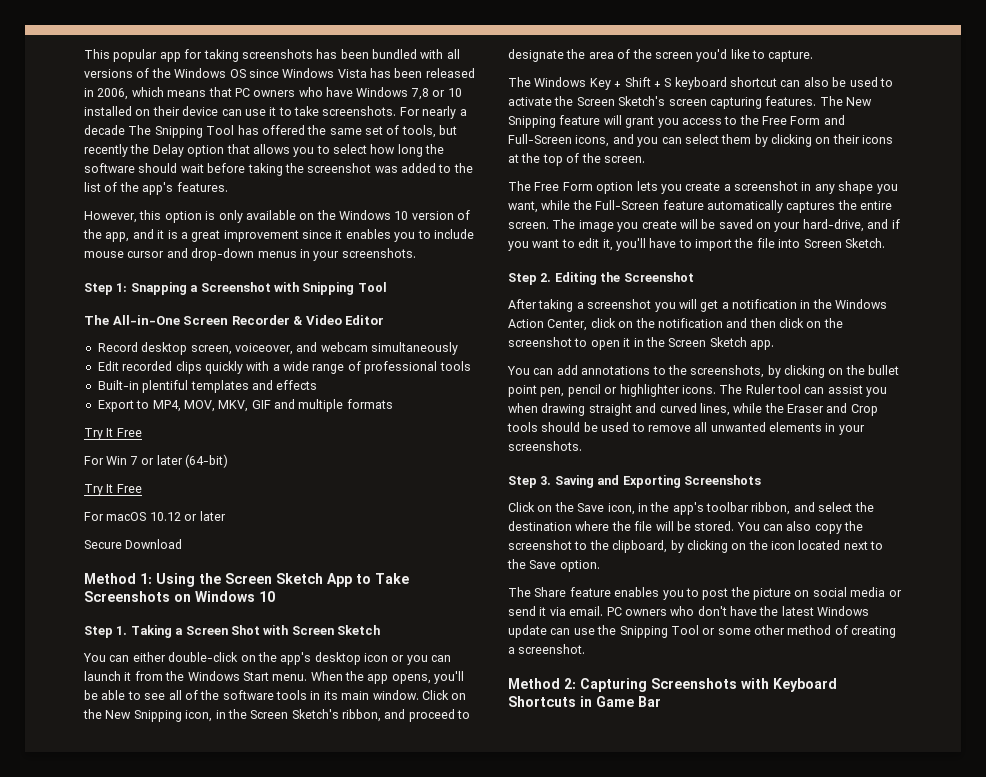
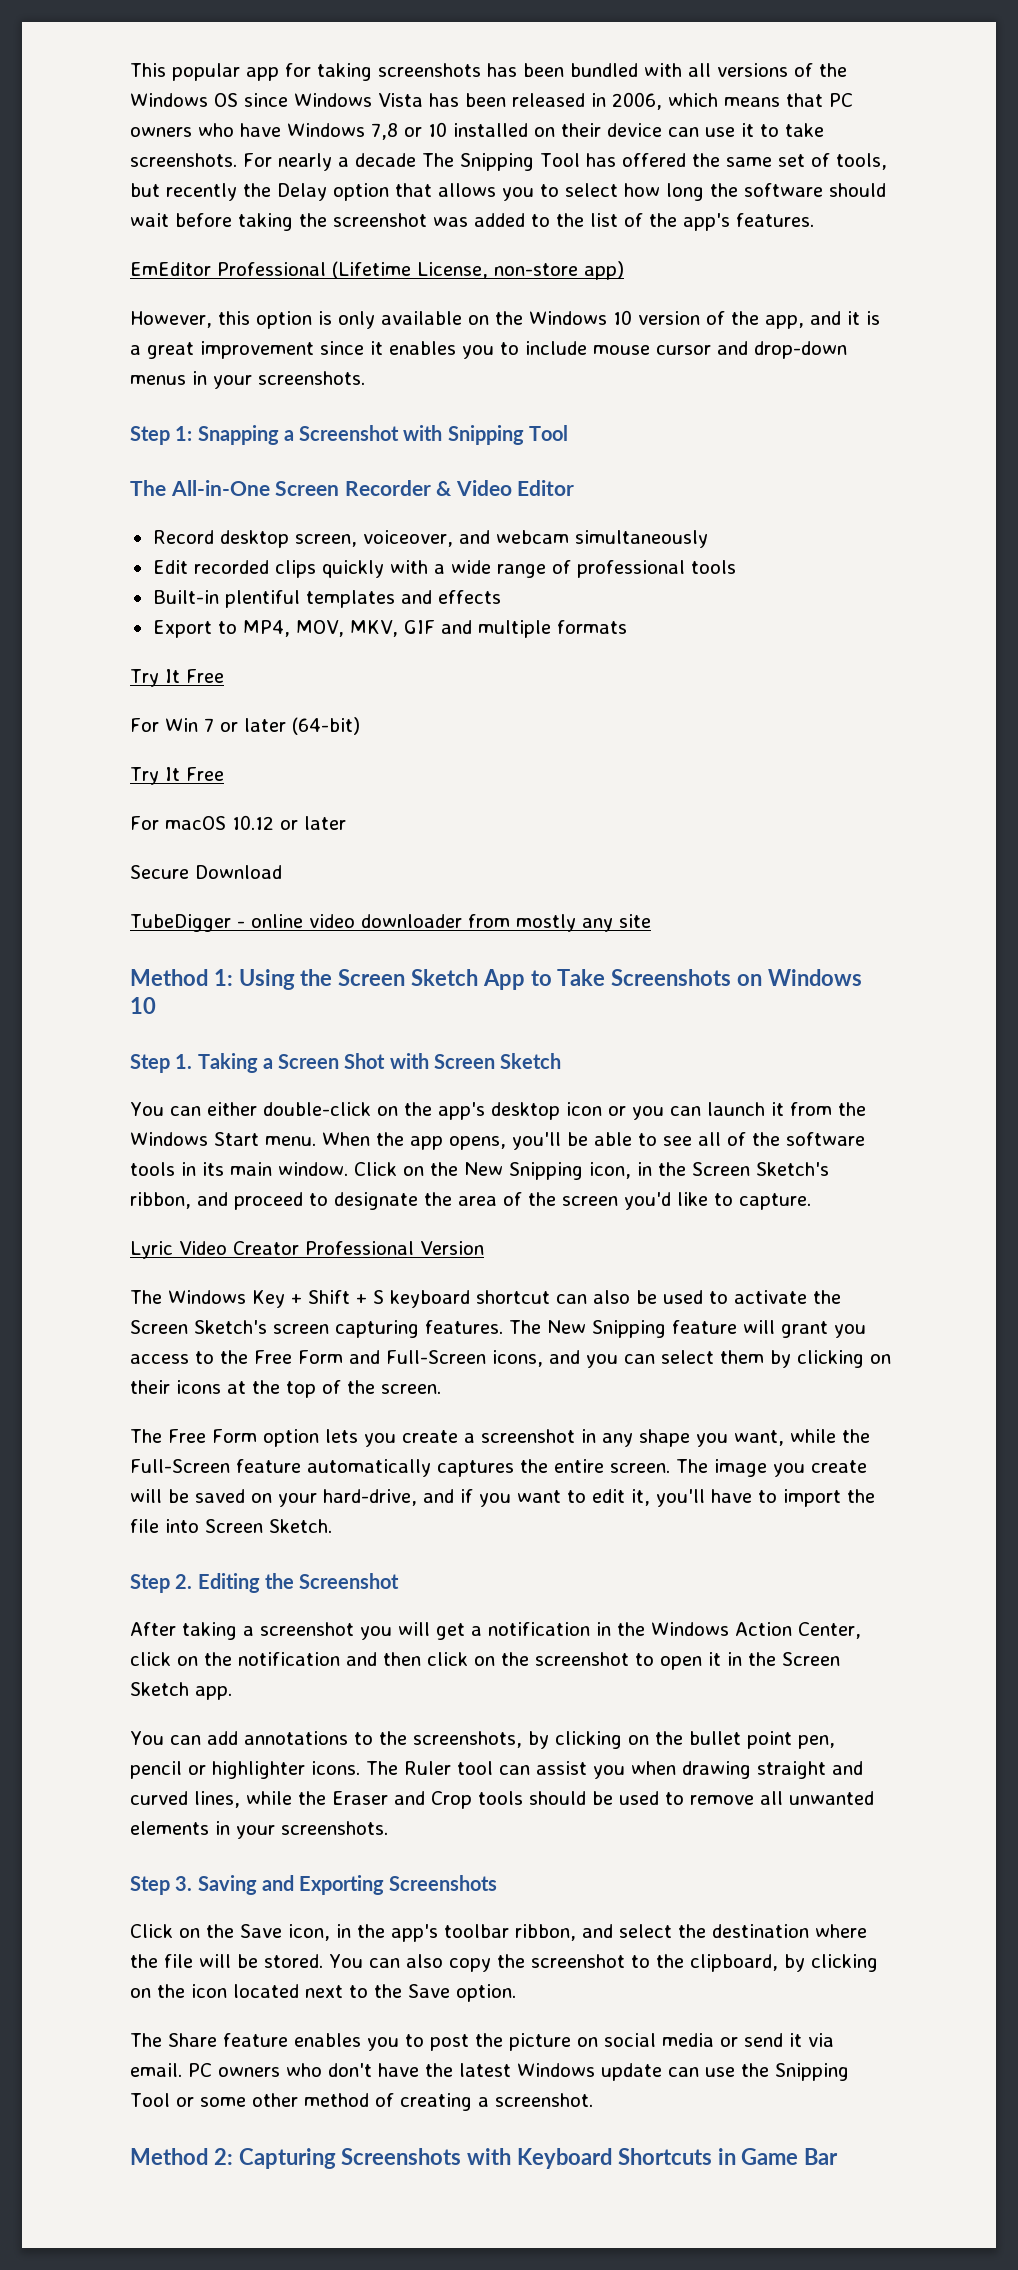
(228, 187) none -> [130,261,624,280] // EmEditor Professional (Lifetime License, non-store app)
(183, 544) none -> [130,914,651,932] // TubeDigger - online video downloader from mostly any site
(814, 56) none -> [130,1241,484,1259] // Lyric Video Creator Professional Version

